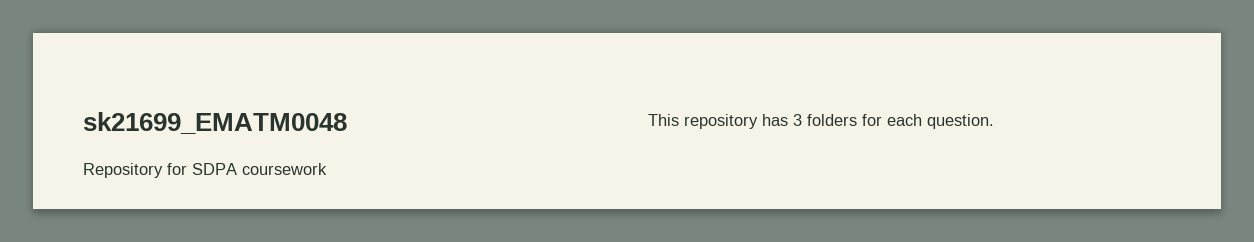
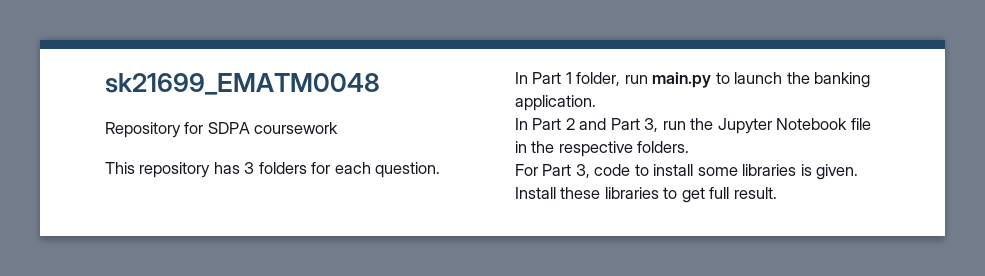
(994, 121) none -> [515,72,871,88] [515,95,596,111] [515,118,871,134] [515,141,690,157] [515,164,859,180] [515,187,777,203] // In Part 1 folder, run main.py to launch the banking application. // In Part 2 and Part 3, run the Jupyter Notebook file in the respective folders. // For Part 3, code to install some libraries is given. Install these libraries to get full result.

